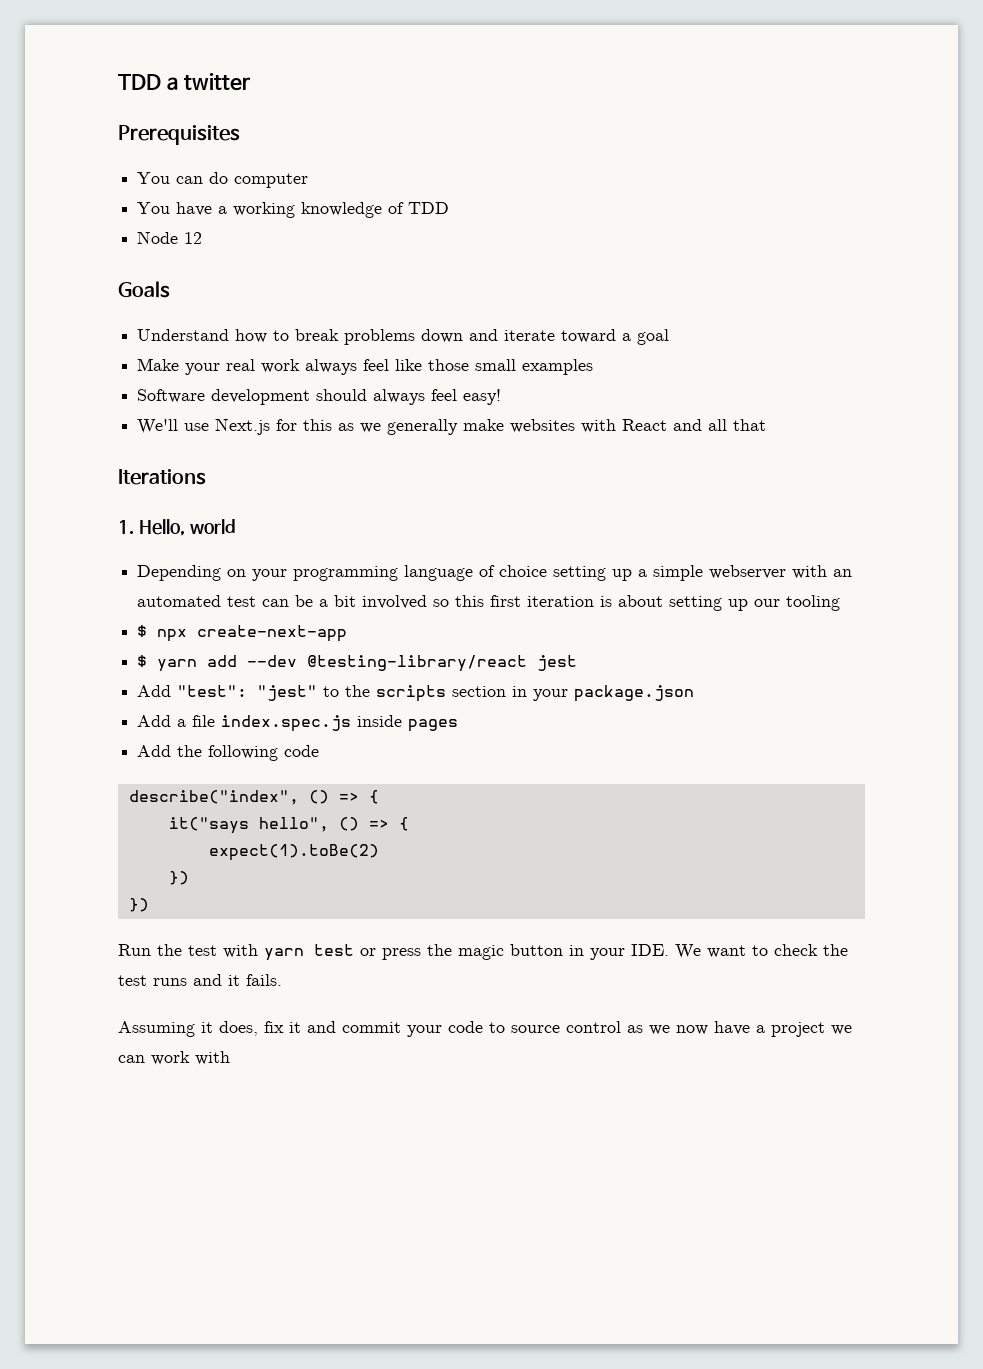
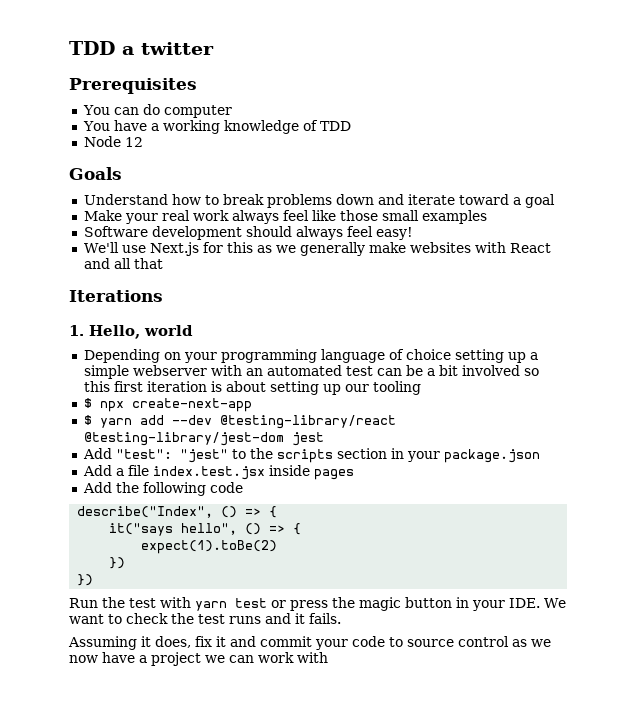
(528, 663) none -> [83,432,284,446] @testing-library/jest-dom
[221,715,352,732] index.spec.js -> [152,466,265,480] index.test.jsx
[128,790,299,805] describe("index", -> [77,506,214,518] describe("Index",

